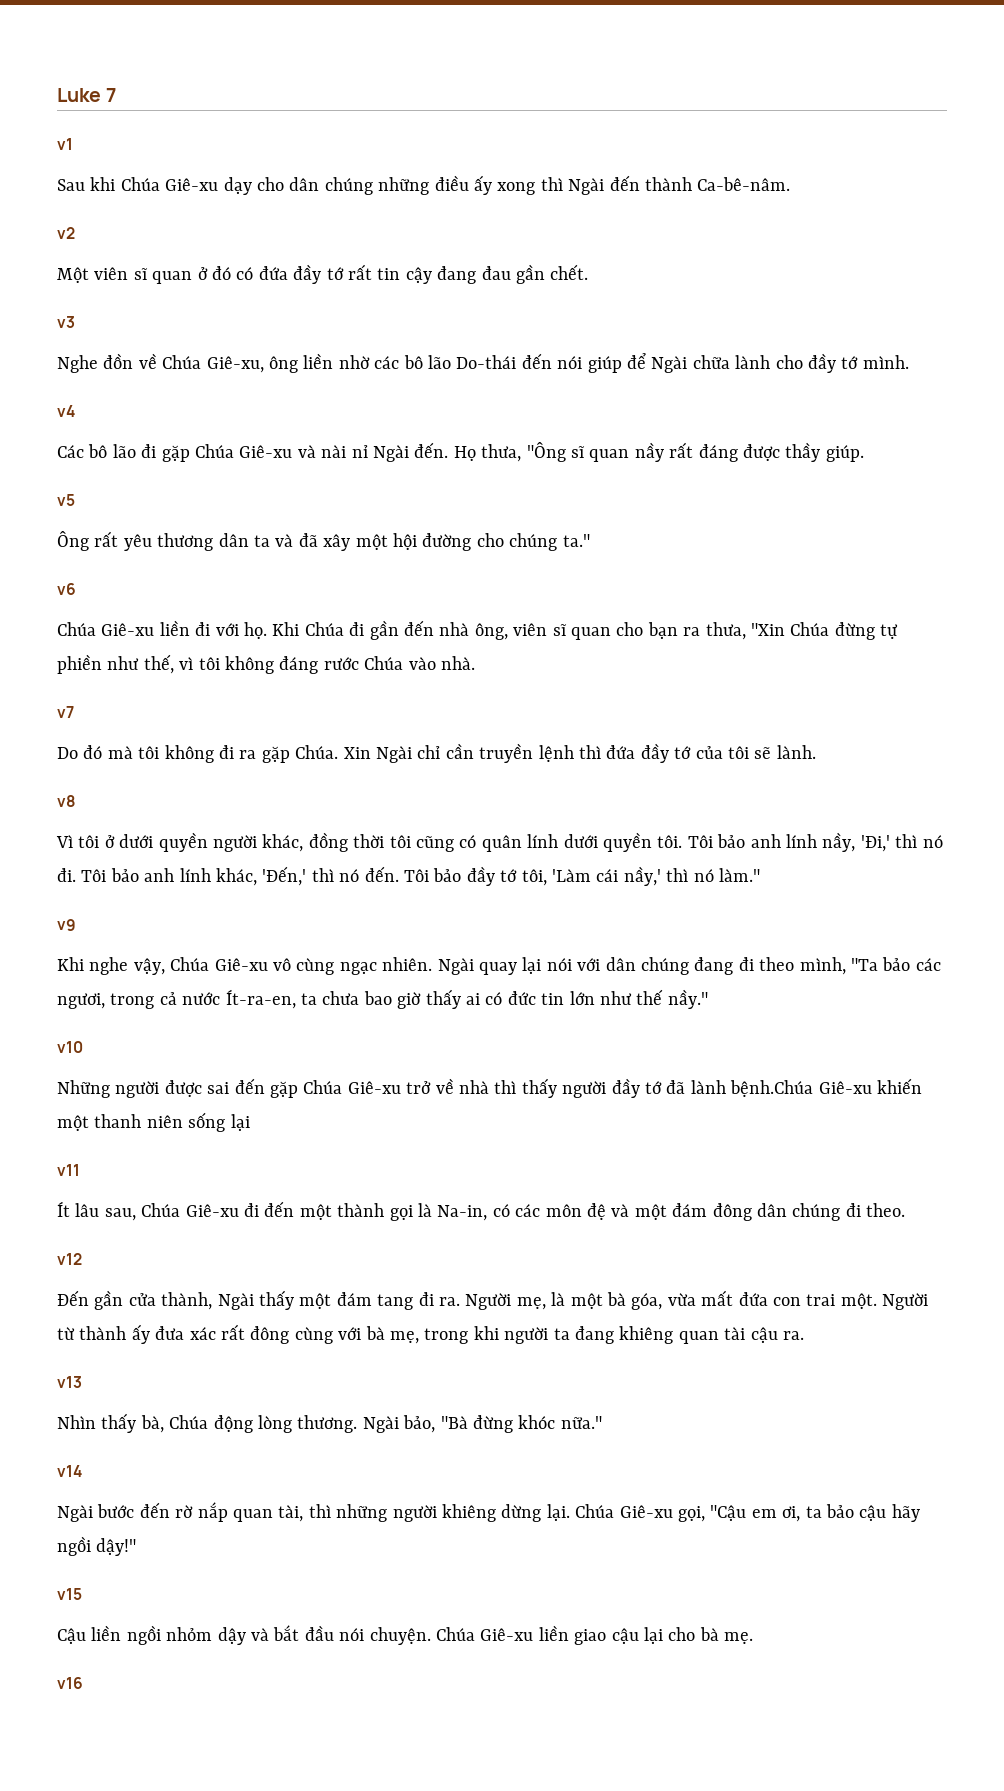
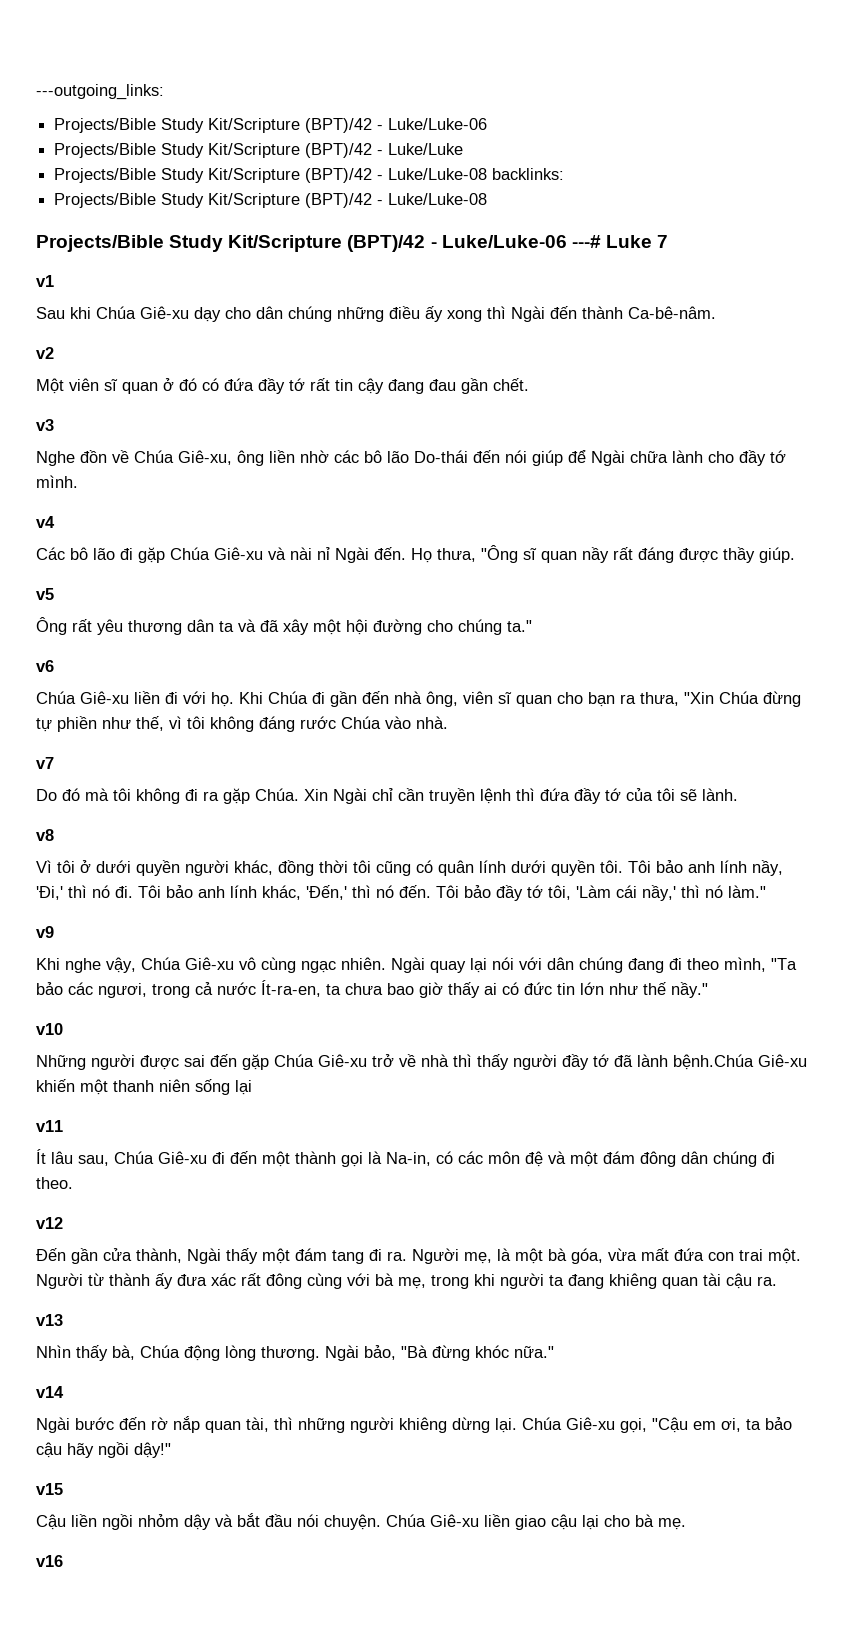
(57, 95) none -> [36,84,164,100] [54,118,488,133] [54,143,464,158] [54,168,565,183] [54,193,488,208] [36,235,601,252] ---outgoing_links: // Projects/Bible Study Kit/Scripture (BPT)/42 - Luke/Luke-06 // Projects/Bible Study Kit/Scripture (BPT)/42 - Luke/Luke // Projects/Bible Study Kit/Scripture (BPT)/42 - Luke/Luke-08 backlinks: // Projects/Bible Study Kit/Scripture (BPT)/42 - Luke/Luke-08 // Projects/Bible Study Kit/Scripture (BPT)/42 - Luke/Luke-06 ---#

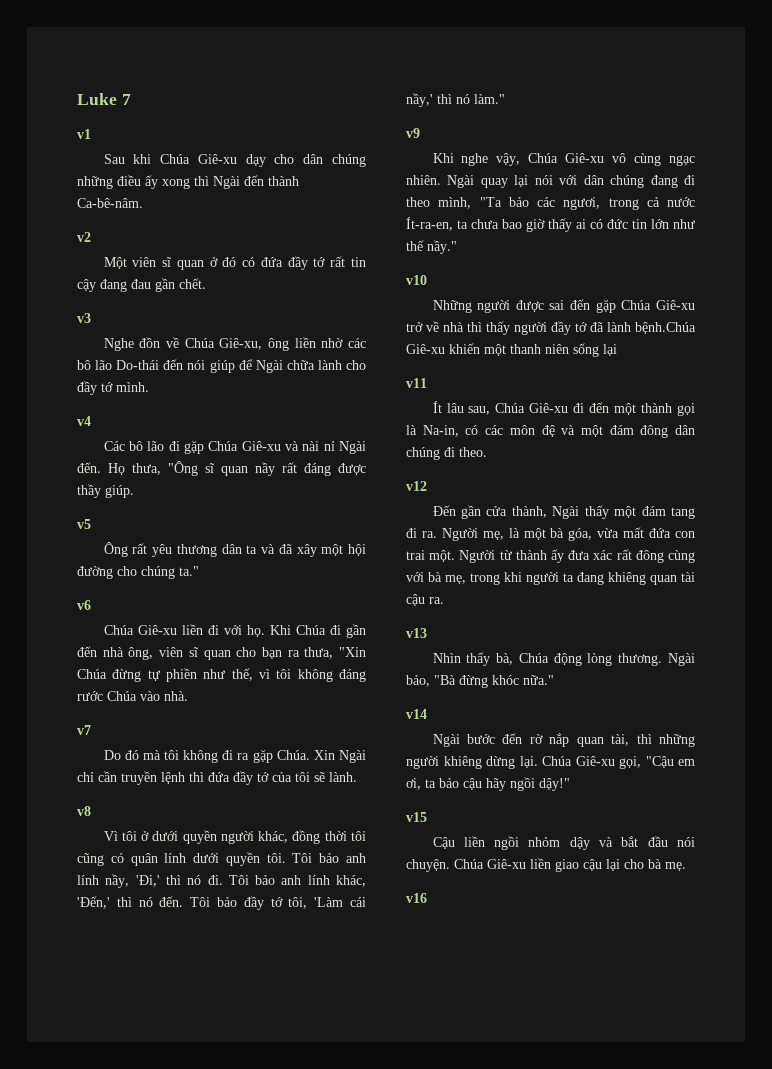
[36,84,164,100] [54,118,488,133] [54,143,464,158] [54,168,565,183] [54,193,488,208] [36,235,601,252] ---outgoing_links: // Projects/Bible Study Kit/Scripture (BPT)/42 - Luke/Luke-06 // Projects/Bible Study Kit/Scripture (BPT)/42 - Luke/Luke // Projects/Bible Study Kit/Scripture (BPT)/42 - Luke/Luke-08 backlinks: // Projects/Bible Study Kit/Scripture (BPT)/42 - Luke/Luke-08 // Projects/Bible Study Kit/Scripture (BPT)/42 - Luke/Luke-06 ---# -> (77, 99) none

